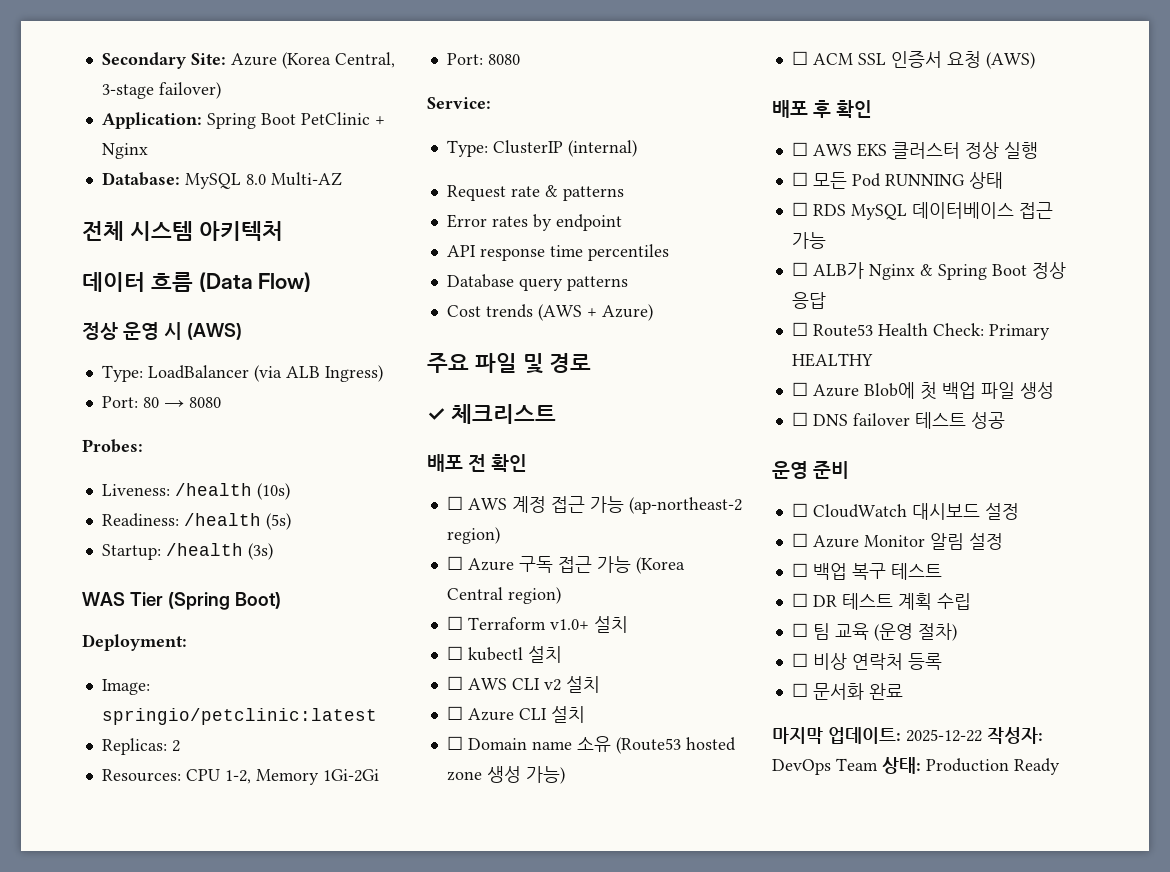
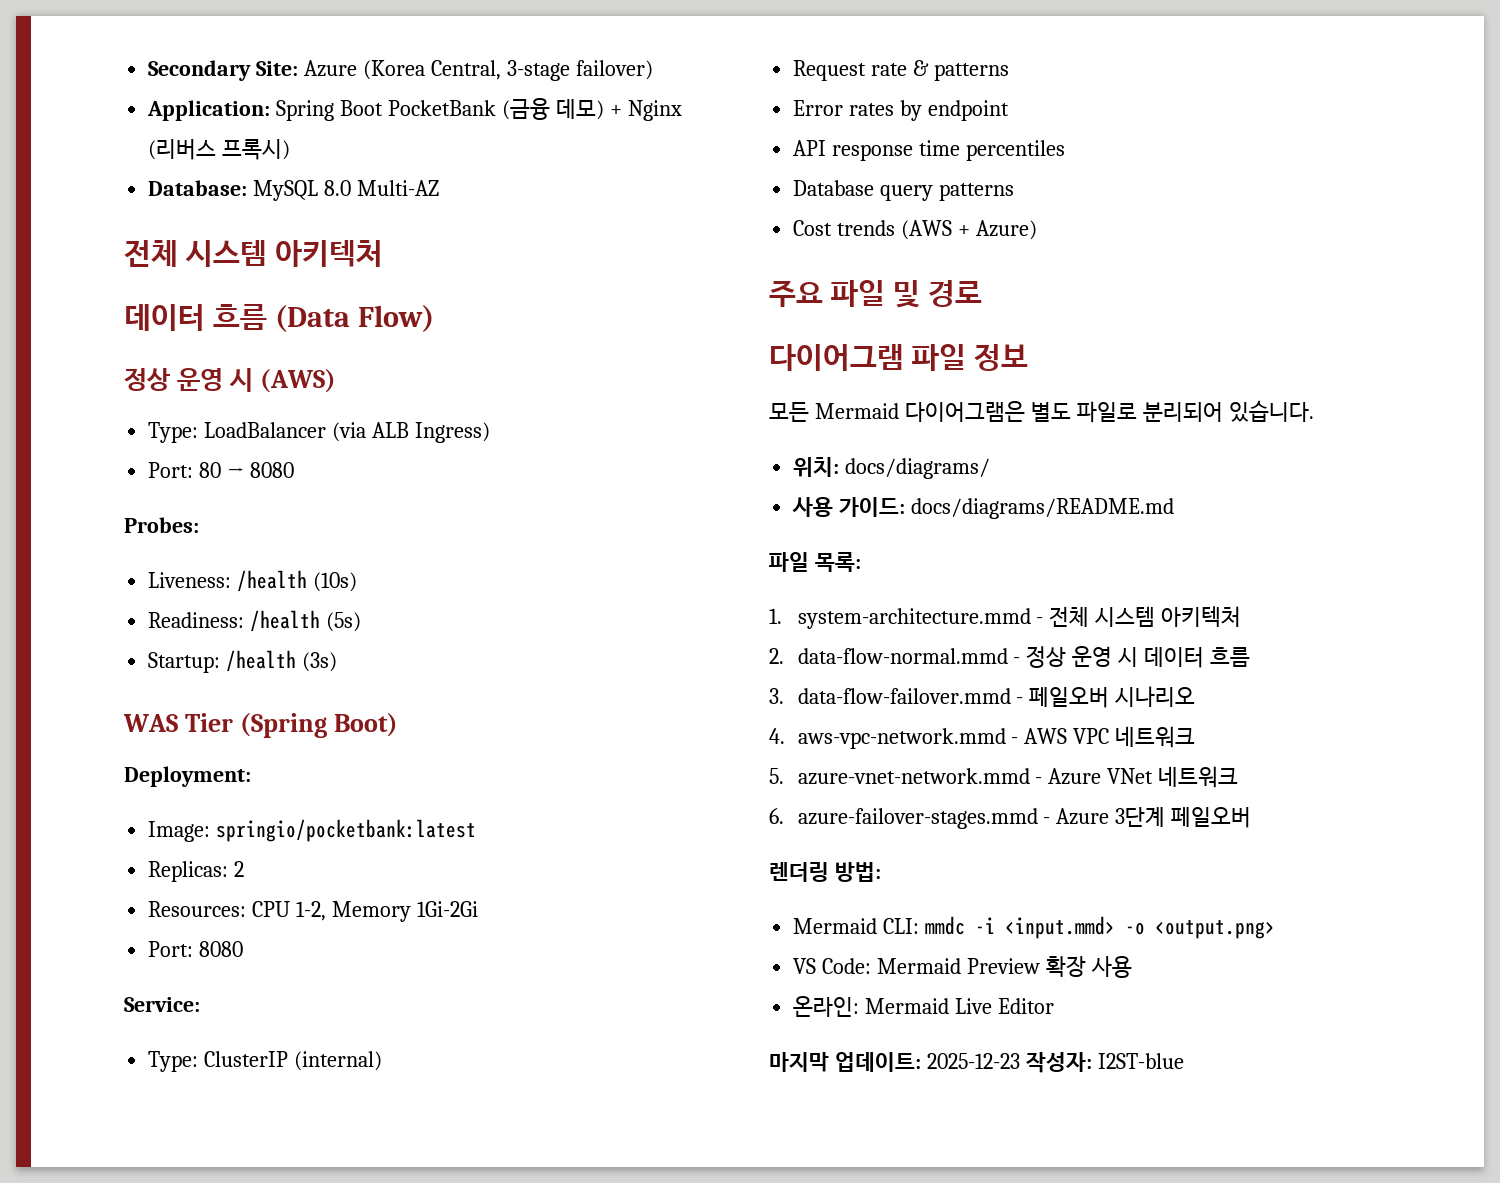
[300,112,370,125] PetClinic -> [388,98,604,120] PocketBank (금융 데모)
(148, 151) none -> [148,139,291,160] (리버스 프록시)
[101,708,377,725] springio/petclinic:latest -> [216,819,477,842] springio/pocketbank:latest
[427,404,556,424] [427,454,527,472] [446,496,742,514] [446,527,500,544] [446,556,685,574] [446,587,561,604] [446,616,628,633] [446,646,562,663] [446,676,600,693] [446,706,585,723] [446,736,736,754] [446,766,565,784] [791,51,1035,69] [772,100,872,118] [791,142,1038,159] [791,172,1003,189] [791,202,1053,220] [791,232,826,249] [791,262,1066,280] [791,292,826,309] [791,322,1050,340] [791,353,873,367] [791,382,1054,400] [791,412,1005,429] [772,461,849,479] [791,503,1019,520] [791,533,1003,550] [791,563,942,580] [791,593,971,610] [791,623,957,641] [791,653,942,670] [791,683,903,700] [772,727,1043,744] [772,757,1060,775] ✓ 체크리스트 // 배포 전 확인 // ☐ AWS 계정 접근 가능 (ap-northeast-2 region) // ☐ Azure 구독 접근 가능 (Korea Central region) // ☐ Terraform v1.0+ 설치 // ☐ kubectl 설치 // ☐ AWS CLI v2 설치 // ☐ Azure CLI 설치 // ☐ Domain name 소유 (Route53 hosted zone 생성 가능) // ☐ ACM SSL 인증서 요청 (AWS) // 배포 후 확인 // ☐ AWS EKS 클러스터 정상 실행 // ☐ 모든 Pod RUNNING 상태 // ☐ RDS MySQL 데이터베이스 접근 가능 // ☐ ALB가 Nginx & Spring Boot 정상 응답 // ☐ Route53 Health Check: Primary HEALTHY // ☐ Azure Blob에 첫 백업 파일 생성 // ☐ DNS failover 테스트 성공 // 운영 준비 // ☐ CloudWatch 대시보드 설정 // ☐ Azure Monitor 알림 설정 // ☐ 백업 복구 테스트 // ☐ DR 테스트 계획 수립 // ☐ 팀 교육 (운영 절차) // ☐ 비상 연락처 등록 // ☐ 문서화 완료 // 마지막 업데이트: 2025-12-22 작성자: DevOps Team 상태: Production Ready -> [769,344,1028,371] [769,400,1314,423] [793,457,991,479] [792,497,1175,519] [769,552,861,572] [769,606,1242,629] [769,646,1251,668] [769,686,1196,708] [769,726,1196,749] [769,766,1239,788] [769,807,1252,829] [769,862,881,882] [793,916,1276,939] [793,956,1132,978] [793,996,1055,1017] [769,1052,1184,1073] 다이어그램 파일 정보 // 모든 Mermaid 다이어그램은 별도 파일로 분리되어 있습니다. // 위치: docs/diagrams/ // 사용 가이드: docs/diagrams/README.md // 파일 목록: // 1. system-architecture.mmd - 전체 시스템 아키텍처 // 2. data-flow-normal.mmd - 정상 운영 시 데이터 흐름 // 3. data-flow-failover.mmd - 페일오버 시나리오 // 4. aws-vpc-network.mmd - AWS VPC 네트워크 // 5. azure-vnet-network.mmd - Azure VNet 네트워크 // 6. azure-failover-stages.mmd - Azure 3단계 페일오버 // 렌더링 방법: // Mermaid CLI: mmdc -i <input.mmd> -o <output.png> // VS Code: Mermaid Preview 확장 사용 // 온라인: Mermaid Live Editor // 마지막 업데이트: 2025-12-23 작성자: I2ST-blue

